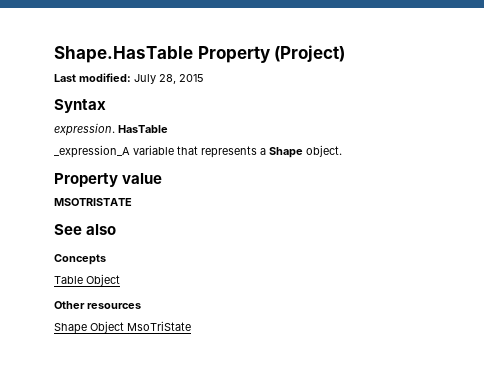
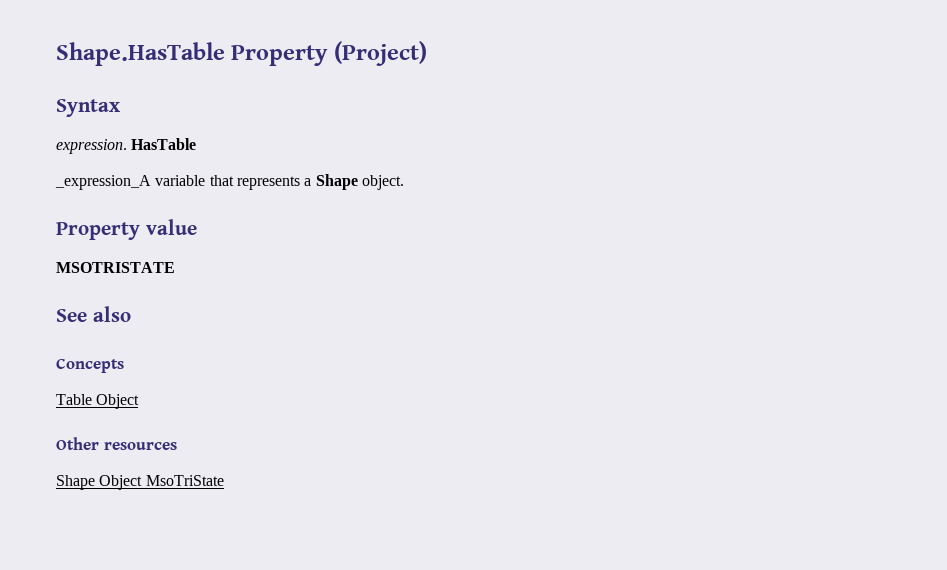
[54,73,204,84] // Last modified: July 28, 2015 -> (427, 53) none

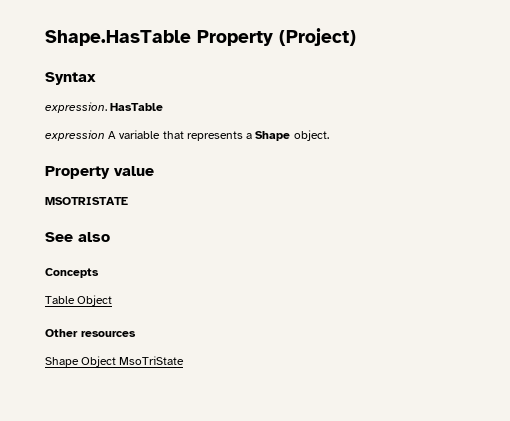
[55,175,151,190] _expression_A -> [45,130,117,141] expression A

